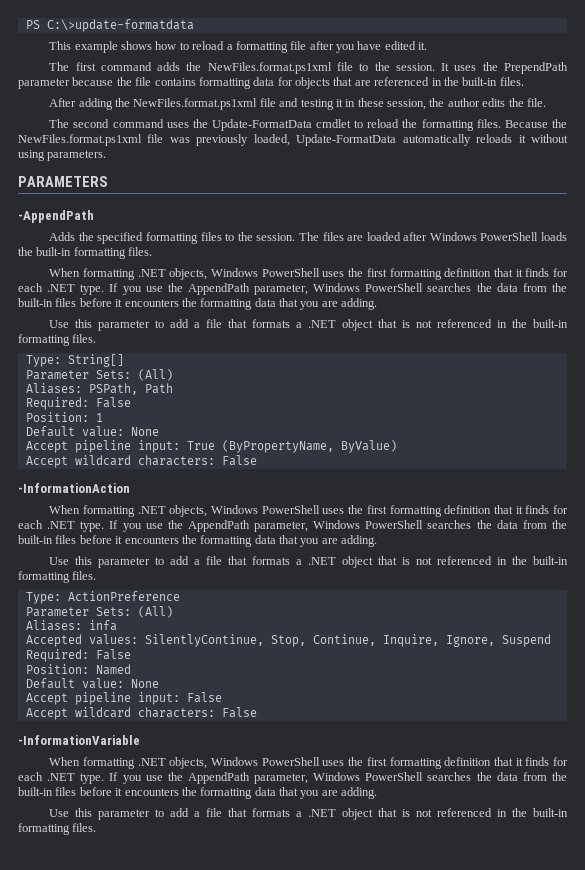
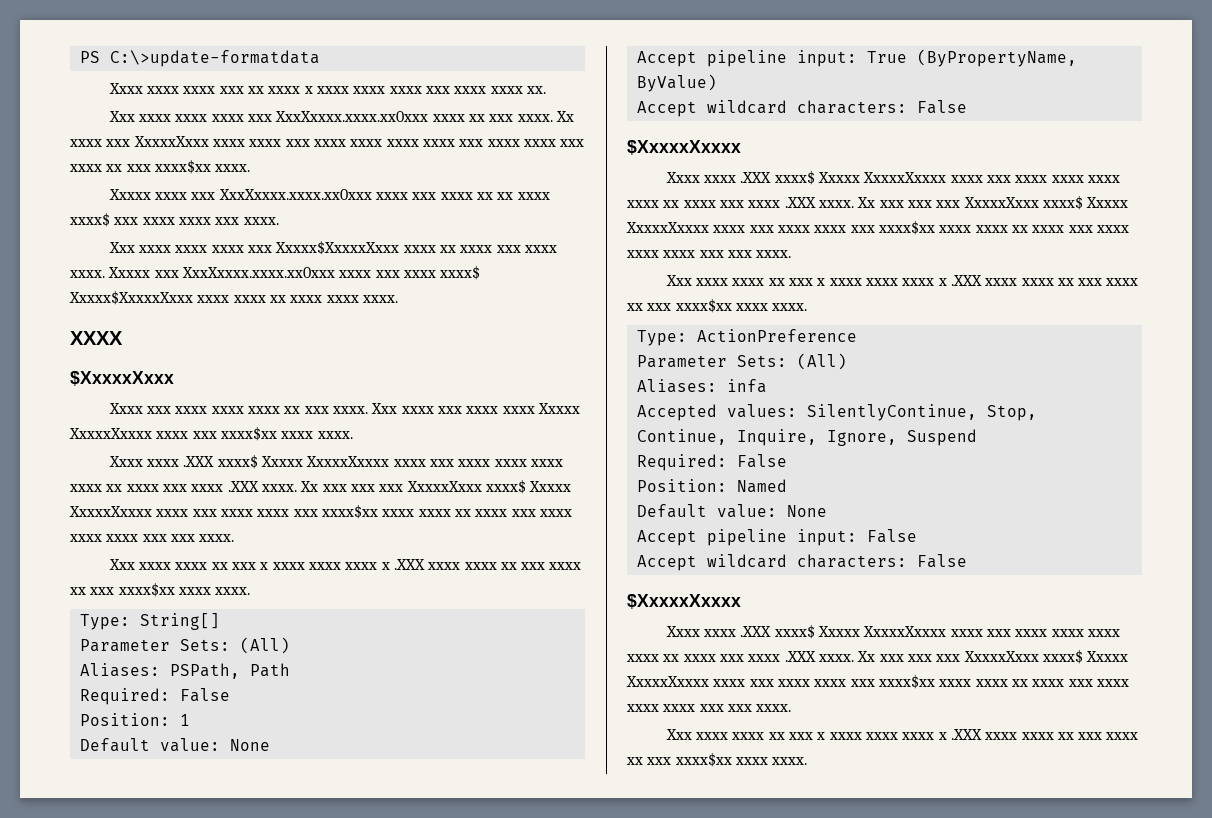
[49,41,428,53] [49,62,568,74] [18,77,524,89] [49,98,546,110] [49,119,568,131] [18,134,569,146] [18,150,107,161] [18,176,108,187] [18,210,94,223] [49,232,567,244] [18,247,153,259] [49,268,569,280] [18,283,567,295] [18,298,378,310] [49,319,568,331] [18,334,97,346] This example shows how to reload a formatting file after you have edited it. // The first command adds the NewFiles.format.ps1xml file to the session. It uses the PrependPath parameter because the file contains formatting data for objects that are referenced in the built-in files. // After adding the NewFiles.format.ps1xml file and testing it in these session, the author edits the file. // The second command uses the Update-FormatData cmdlet to reload the formatting files. Because the NewFiles.format.ps1xml file was previously loaded, Update-FormatData automatically reloads it without using parameters. // PARAMETERS // -AppendPath // Adds the specified formatting files to the session. The files are loaded after Windows PowerShell loads the built-in formatting files. // When formatting .NET objects, Windows PowerShell uses the first formatting definition that it finds for each .NET type. If you use the AppendPath parameter, Windows PowerShell searches the data from the built-in files before it encounters the formatting data that you are adding. // Use this parameter to add a file that formats a .NET object that is not referenced in the built-in formatting files. -> [108,83,546,94] [108,111,574,122] [69,136,585,147] [69,159,251,174] [108,189,550,200] [69,212,279,227] [108,240,557,255] [69,265,481,280] [69,290,398,305] [70,331,123,345] [70,371,174,386] [108,403,580,414] [69,426,353,441] [108,454,563,469] [69,479,572,494] [69,504,572,519] [69,534,235,542] [108,559,582,570] [69,582,251,597] Xxxx xxxx xxxx xxx xx xxxx x xxxx xxxx xxxx xxx xxxx xxxx xx. // Xxx xxxx xxxx xxxx xxx XxxXxxxx.xxxx.xx0xxx xxxx xx xxx xxxx. Xx xxxx xxx XxxxxXxxx xxxx xxxx xxx xxxx xxxx xxxx xxxx xxx xxxx xxxx xxx xxxx xx xxx xxxx$xx xxxx. // Xxxxx xxxx xxx XxxXxxxx.xxxx.xx0xxx xxxx xxx xxxx xx xx xxxx xxxx$ xxx xxxx xxxx xxx xxxx. // Xxx xxxx xxxx xxxx xxx Xxxxx$XxxxxXxxx xxxx xx xxxx xxx xxxx xxxx. Xxxxx xxx XxxXxxxx.xxxx.xx0xxx xxxx xxx xxxx xxxx$ Xxxxx$XxxxxXxxx xxxx xxxx xx xxxx xxxx xxxx. // XXXX // $XxxxxXxxx // Xxxx xxx xxxx xxxx xxxx xx xxx xxxx. Xxx xxxx xxx xxxx xxxx Xxxxx XxxxxXxxxx xxxx xxx xxxx$xx xxxx xxxx. // Xxxx xxxx .XXX xxxx$ Xxxxx XxxxxXxxxx xxxx xxx xxxx xxxx xxxx xxxx xx xxxx xxx xxxx .XXX xxxx. Xx xxx xxx xxx XxxxxXxxx xxxx$ Xxxxx XxxxxXxxxx xxxx xxx xxxx xxxx xxx xxxx$xx xxxx xxxx xx xxxx xxx xxxx xxxx xxxx xxx xxx xxxx. // Xxx xxxx xxxx xx xxx x xxxx xxxx xxxx x .XXX xxxx xxxx xx xxx xxxx xx xxx xxxx$xx xxxx xxxx.
[18,483,130,493] [49,505,569,517] [18,520,567,532] [18,535,378,547] [49,556,568,568] [18,571,97,583] -InformationAction // When formatting .NET objects, Windows PowerShell uses the first formatting definition that it finds for each .NET type. If you use the AppendPath parameter, Windows PowerShell searches the data from the built-in files before it encounters the formatting data that you are adding. // Use this parameter to add a file that formats a .NET object that is not referenced in the built-in formatting files. -> [627,140,741,155] [665,170,1120,185] [626,195,1129,210] [626,220,1129,235] [626,250,792,258] [665,275,1139,286] [626,298,808,313] $XxxxxXxxxx // Xxxx xxxx .XXX xxxx$ Xxxxx XxxxxXxxxx xxxx xxx xxxx xxxx xxxx xxxx xx xxxx xxx xxxx .XXX xxxx. Xx xxx xxx xxx XxxxxXxxx xxxx$ Xxxxx XxxxxXxxxx xxxx xxx xxxx xxxx xxx xxxx$xx xxxx xxxx xx xxxx xxx xxxx xxxx xxxx xxx xxx xxxx. // Xxx xxxx xxxx xx xxx x xxxx xxxx xxxx x .XXX xxxx xxxx xx xxx xxxx xx xxx xxxx$xx xxxx xxxx.
[18,735,140,745] [49,757,569,769] [18,772,567,784] [18,787,378,799] [49,808,568,820] [18,823,97,835] -InformationVariable // When formatting .NET objects, Windows PowerShell uses the first formatting definition that it finds for each .NET type. If you use the AppendPath parameter, Windows PowerShell searches the data from the built-in files before it encounters the formatting data that you are adding. // Use this parameter to add a file that formats a .NET object that is not referenced in the built-in formatting files. -> [627,594,741,609] [665,624,1120,639] [626,649,1129,664] [626,674,1129,689] [626,704,792,712] [665,729,1139,740] [626,752,808,767] $XxxxxXxxxx // Xxxx xxxx .XXX xxxx$ Xxxxx XxxxxXxxxx xxxx xxx xxxx xxxx xxxx xxxx xx xxxx xxx xxxx .XXX xxxx. Xx xxx xxx xxx XxxxxXxxx xxxx$ Xxxxx XxxxxXxxxx xxxx xxx xxxx xxxx xxx xxxx$xx xxxx xxxx xx xxxx xxx xxxx xxxx xxxx xxx xxx xxxx. // Xxx xxxx xxxx xx xxx x xxxx xxxx xxxx x .XXX xxxx xxxx xx xxx xxxx xx xxx xxxx$xx xxxx xxxx.

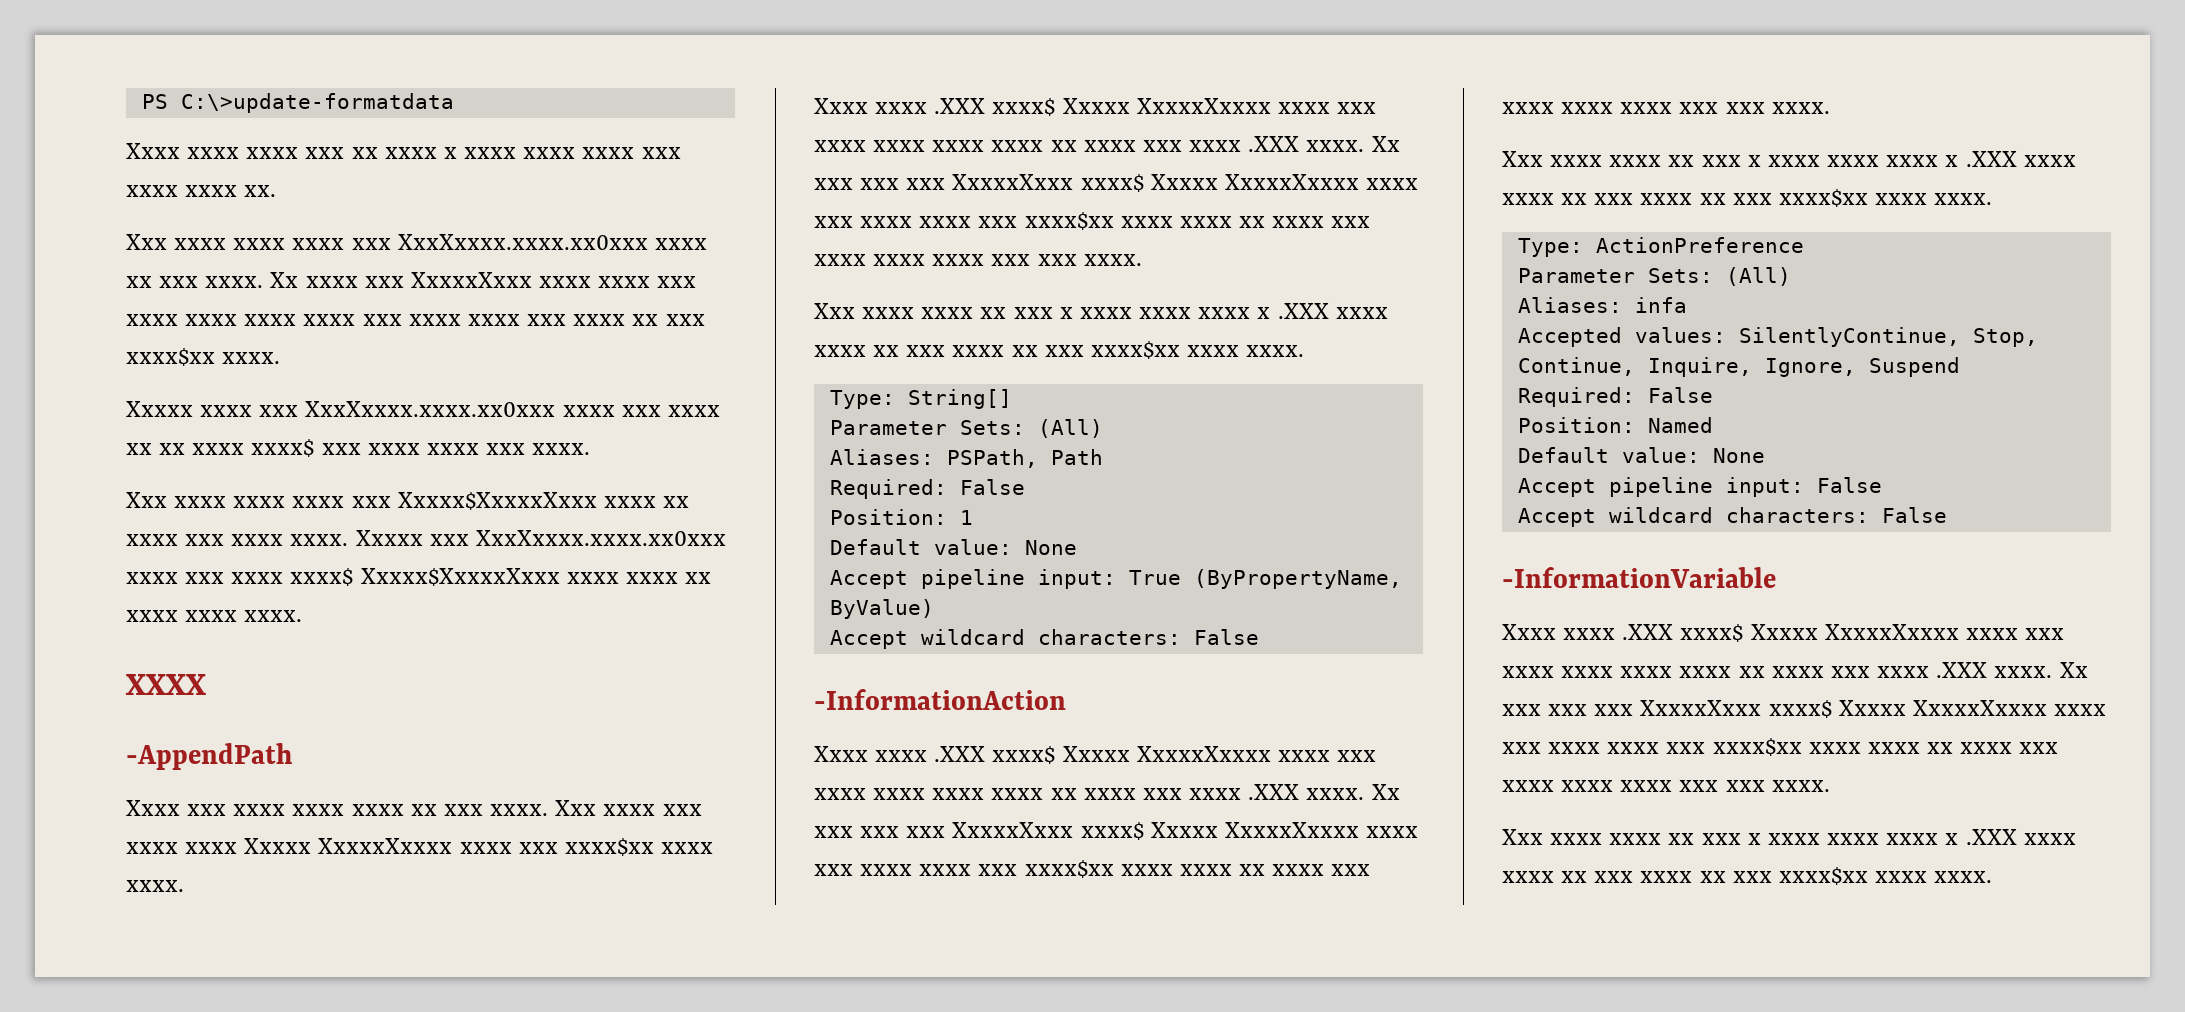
[70,371,174,386] $XxxxxXxxx -> [126,743,293,770] -AppendPath
[627,140,741,155] $XxxxxXxxxx -> [814,689,1066,710] -InformationAction
[627,594,741,609] $XxxxxXxxxx -> [1502,567,1776,588] -InformationVariable

